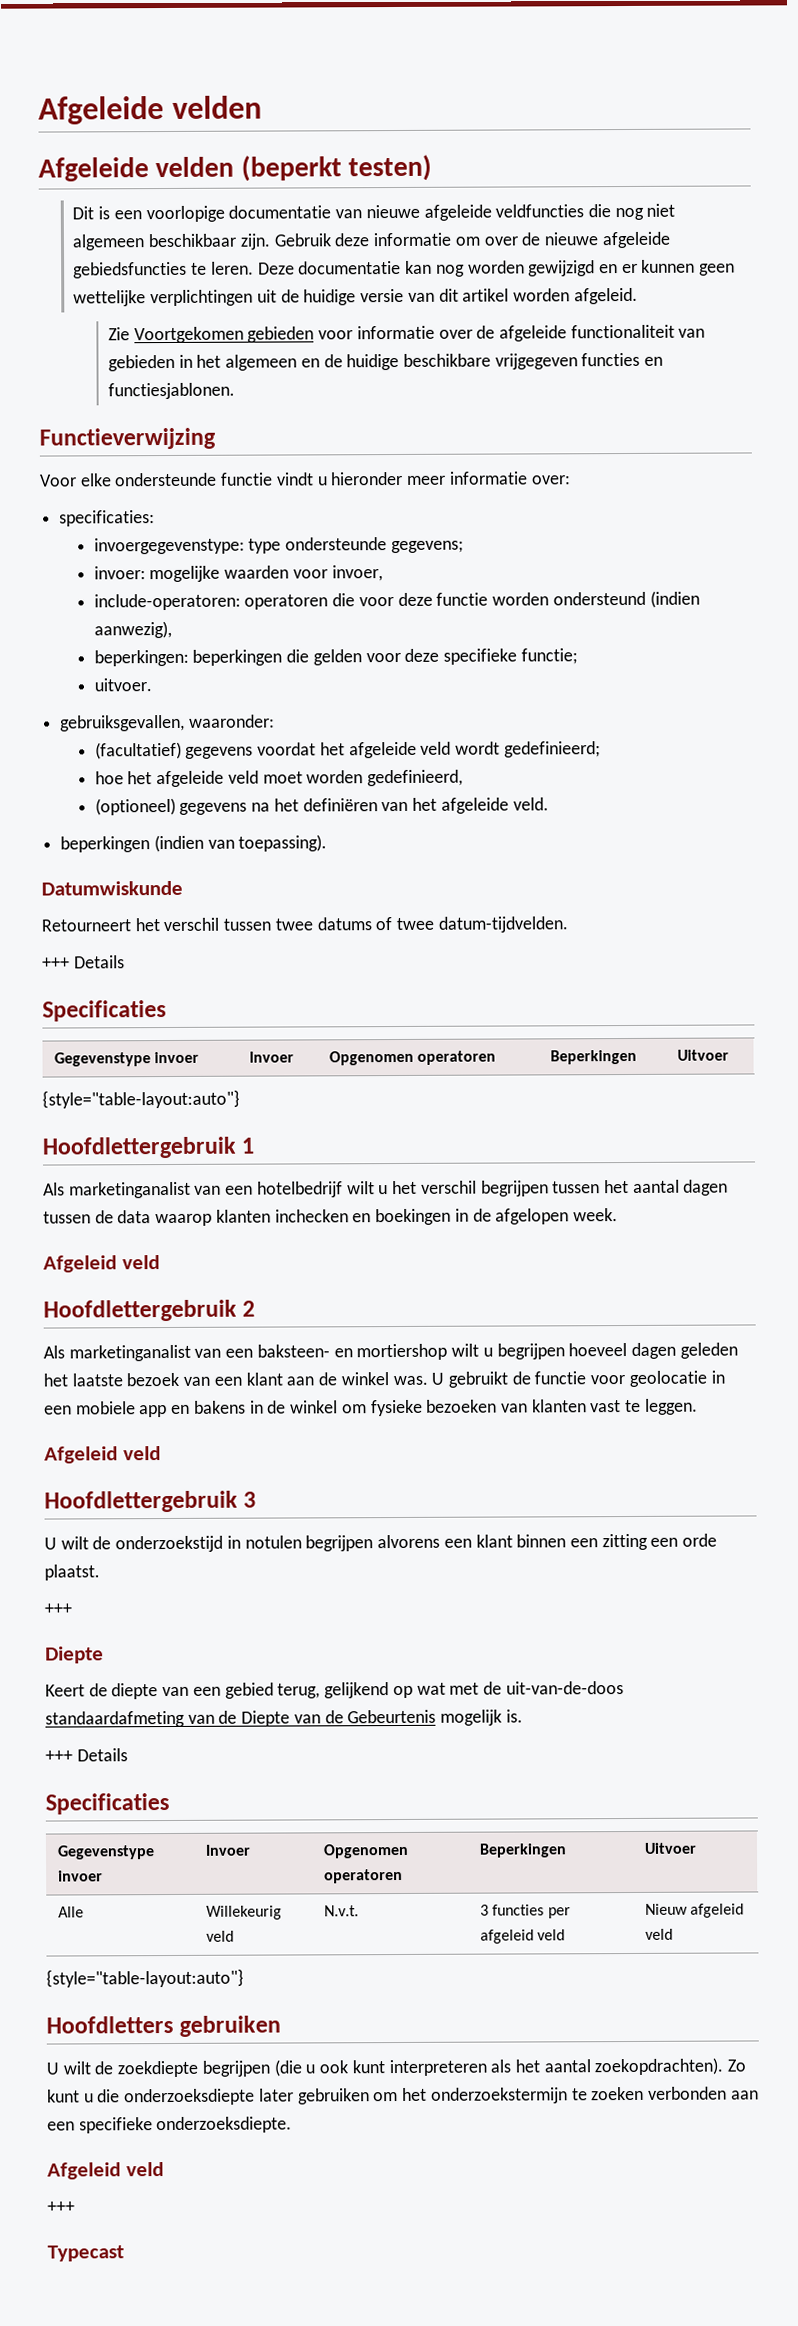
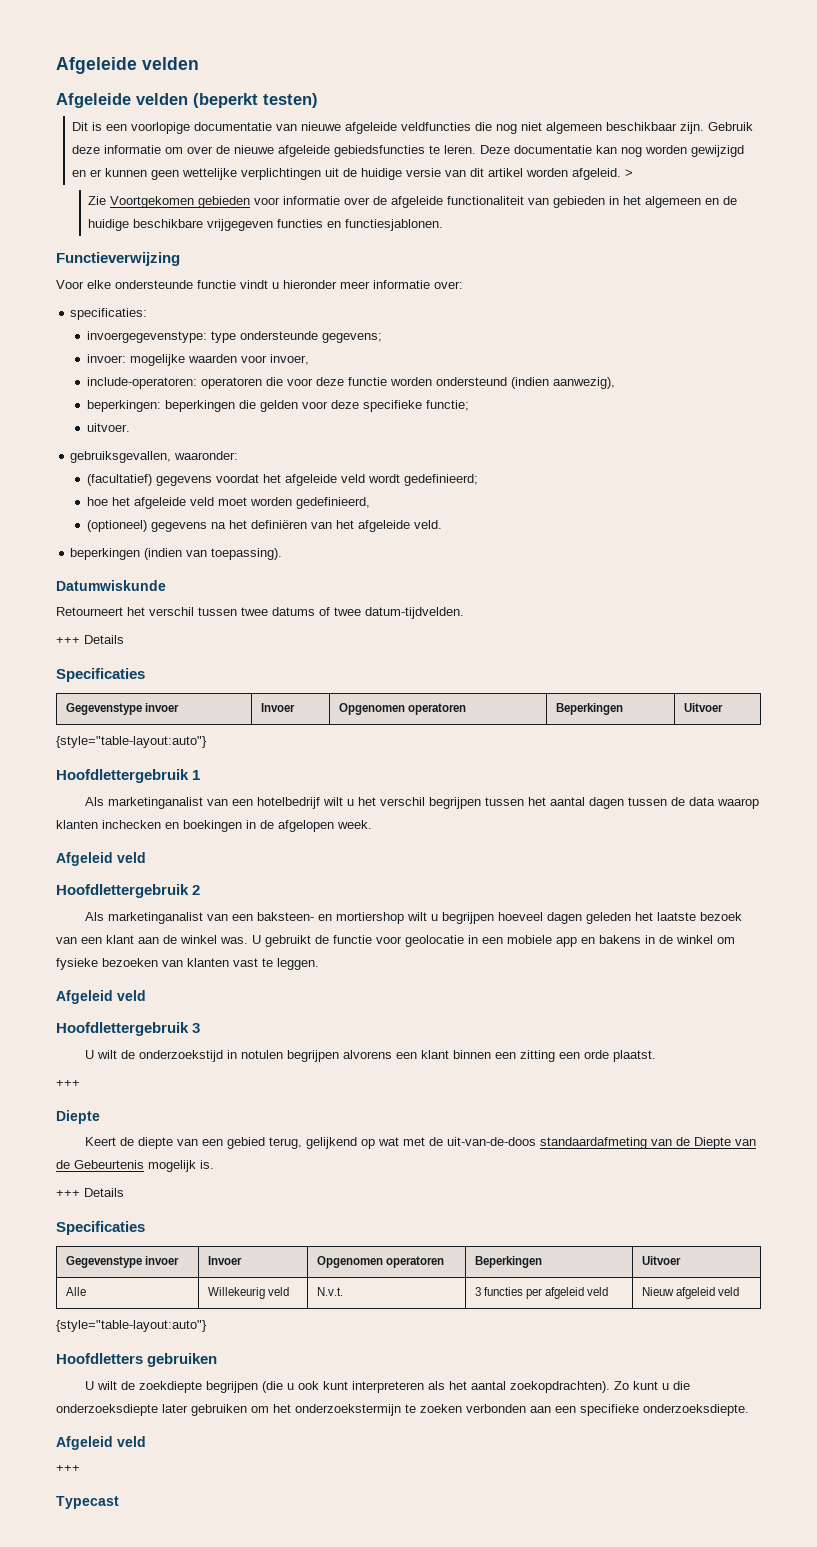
(638, 296) none -> [625,169,634,177] >

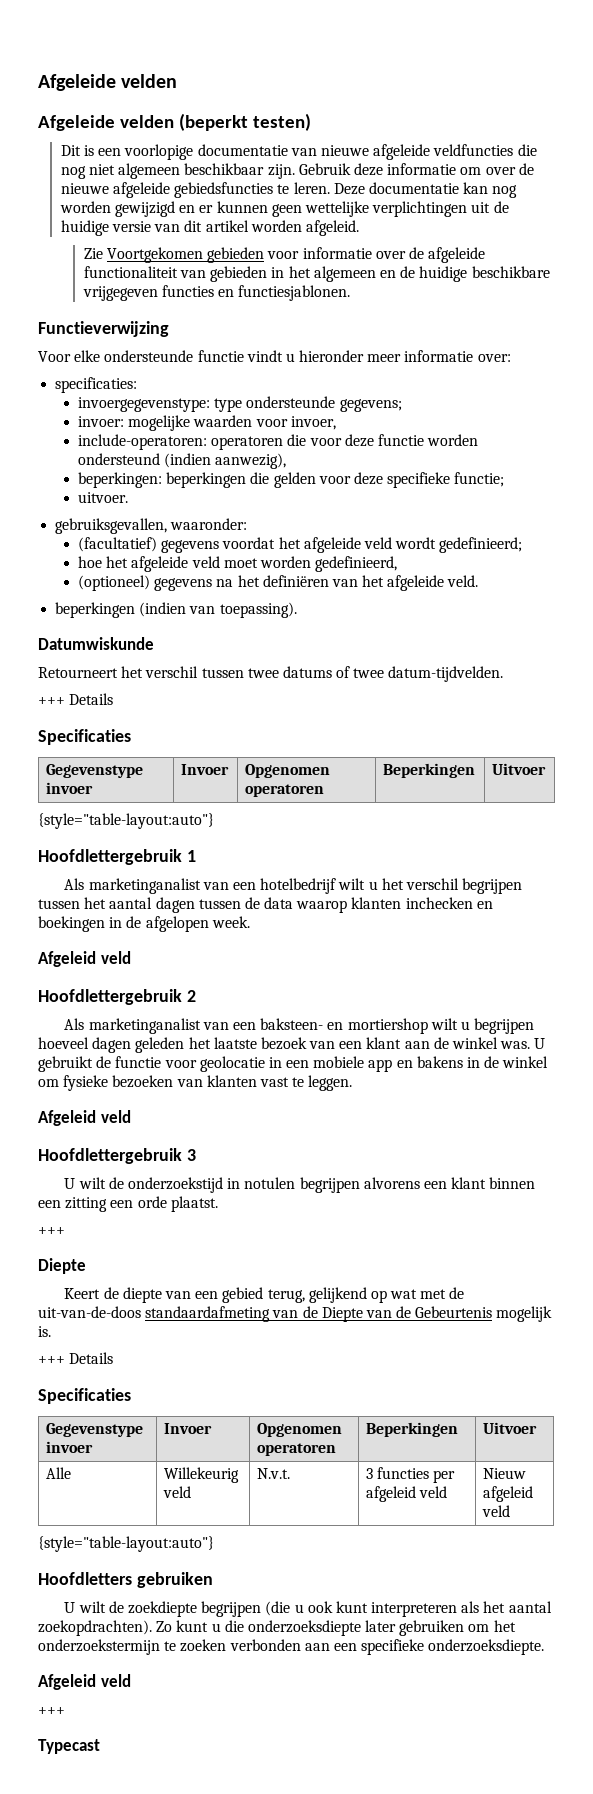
[625,169,634,177] > -> (360, 228) none

